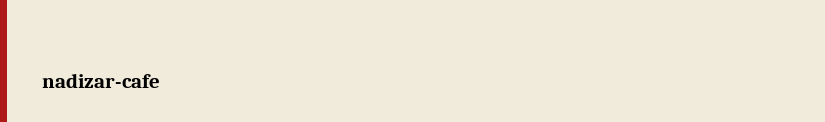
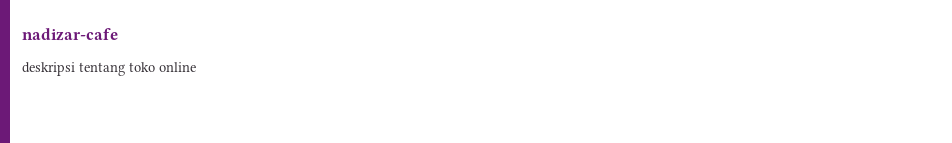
(160, 80) none -> [22,62,196,76] // deskripsi tentang toko online

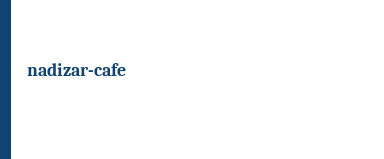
[22,62,196,76] // deskripsi tentang toko online -> (126, 69) none

